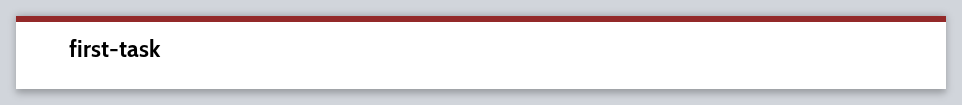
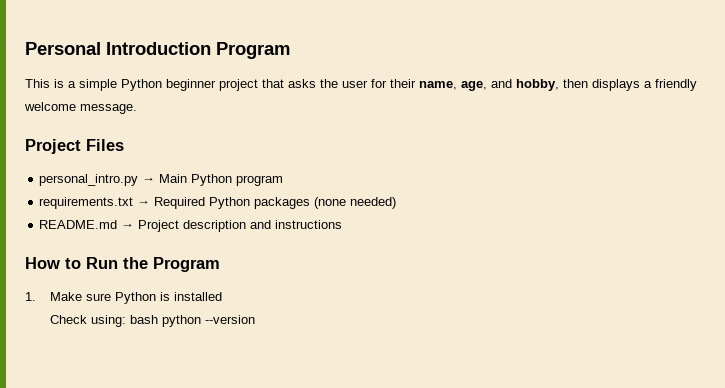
[69,39,161,57] first-task -> [25,42,290,59] [25,79,697,91] [24,102,137,114] [25,139,124,154] [39,174,284,186] [39,197,397,209] [39,220,343,232] [25,257,220,272] [25,292,223,304] [50,315,256,327] Personal Introduction Program // This is a simple Python beginner project that asks the user for their name, age, and hobby, then displays a friendly welcome message. // Project Files // personal_intro.py → Main Python program // requirements.txt → Required Python packages (none needed) // README.md → Project description and instructions // How to Run the Program // 1. Make sure Python is installed // Check using: bash python --version

